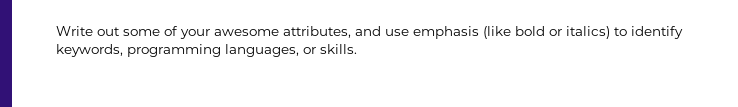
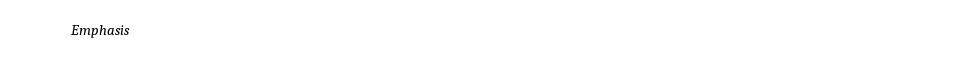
[56,26,683,39] [56,44,357,57] Write out some of your awesome attributes, and use emphasis (like bold or italics) to identify keywords, programming languages, or skills. -> [70,25,130,38] Emphasis

